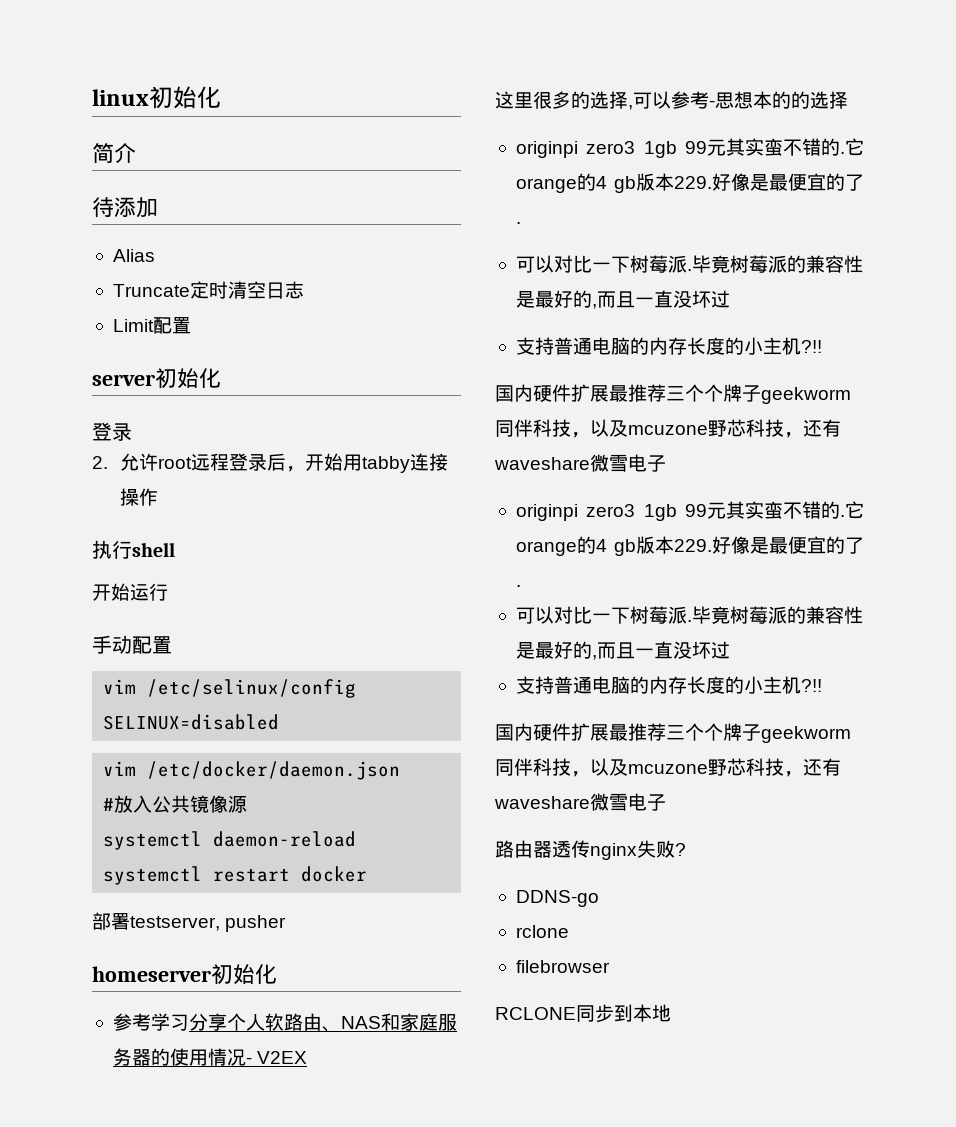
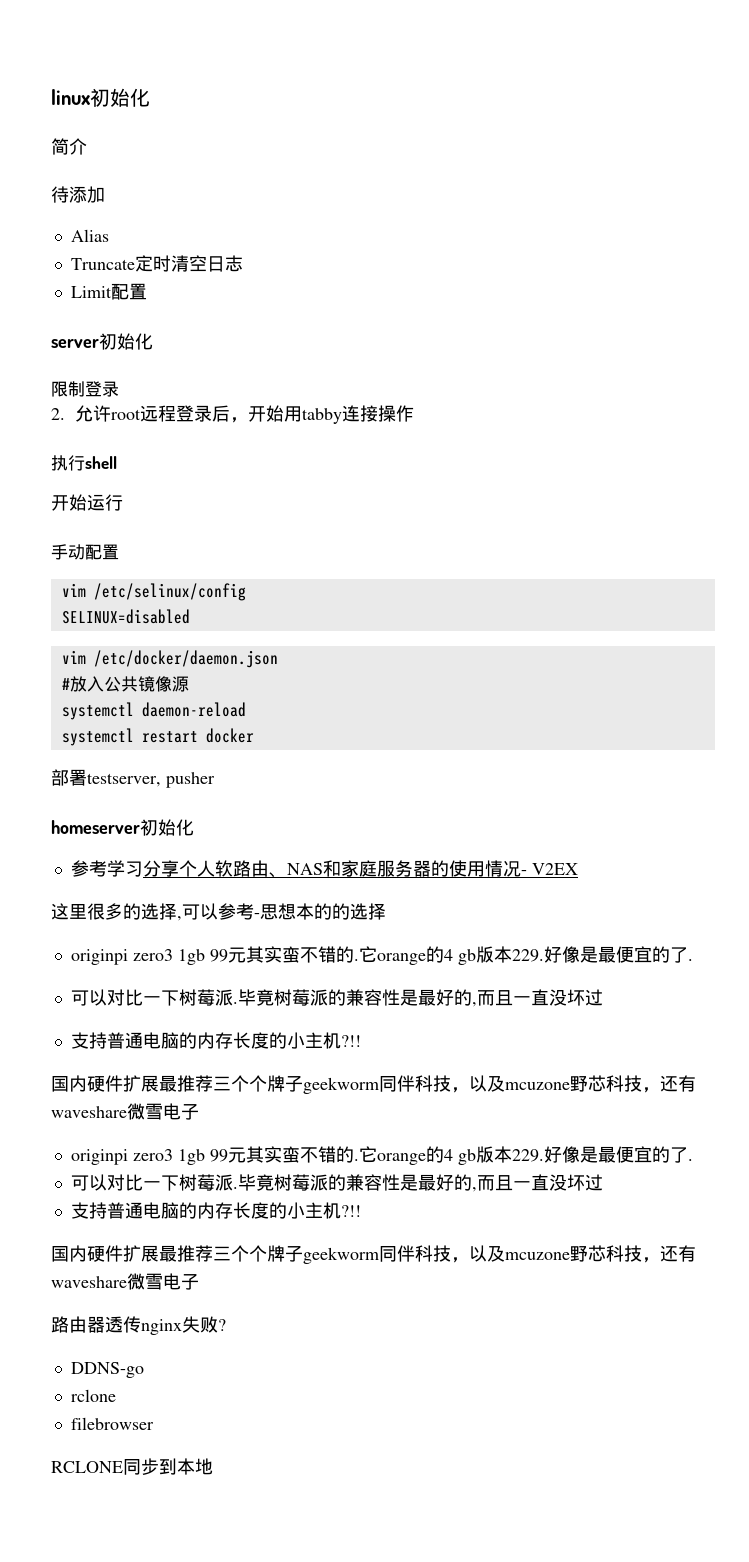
(221, 378) none -> [51,381,85,397] 限制

